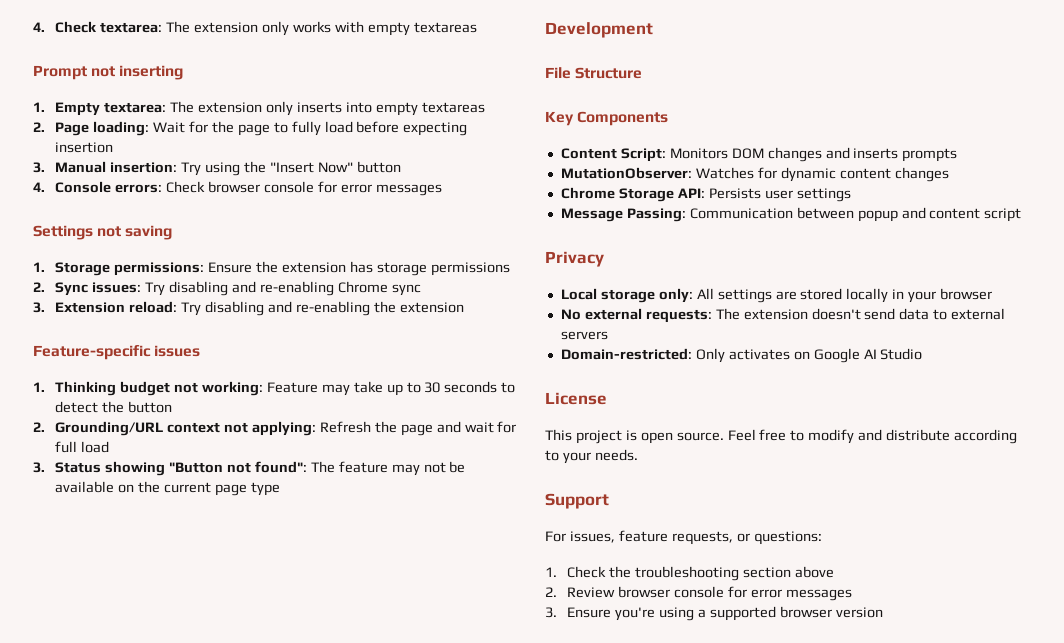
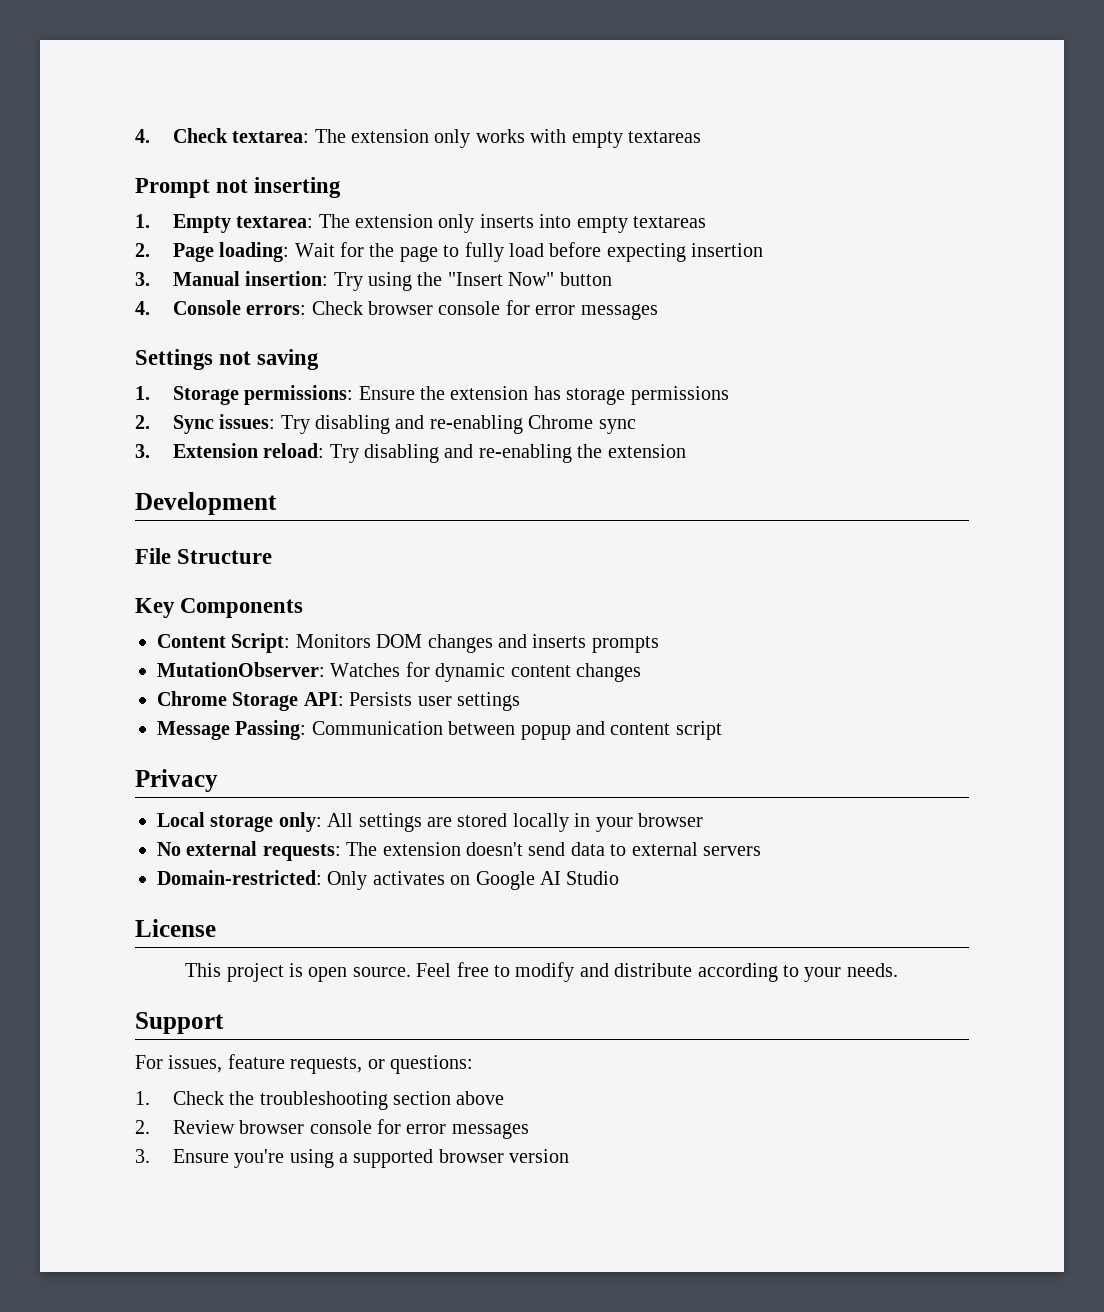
[33,345,201,360] [33,381,516,396] [55,401,173,413] [33,421,517,436] [55,441,110,453] [33,461,466,476] [55,481,280,496] // Feature-specific issues // 1. Thinking budget not working: Feature may take up to 30 seconds to detect the button // 2. Grounding/URL context not applying: Refresh the page and wait for full load // 3. Status showing "Button not found": The feature may not be available on the current page type -> (686, 451) none

